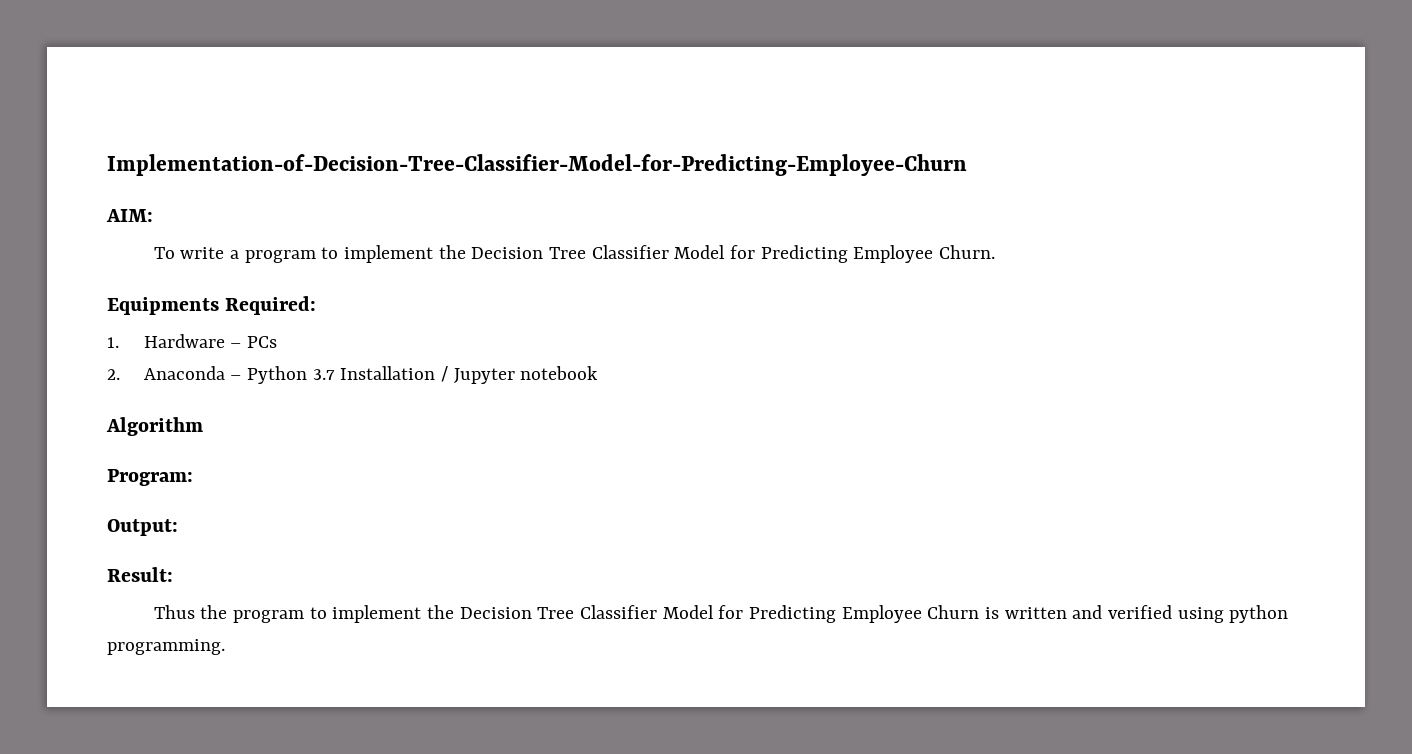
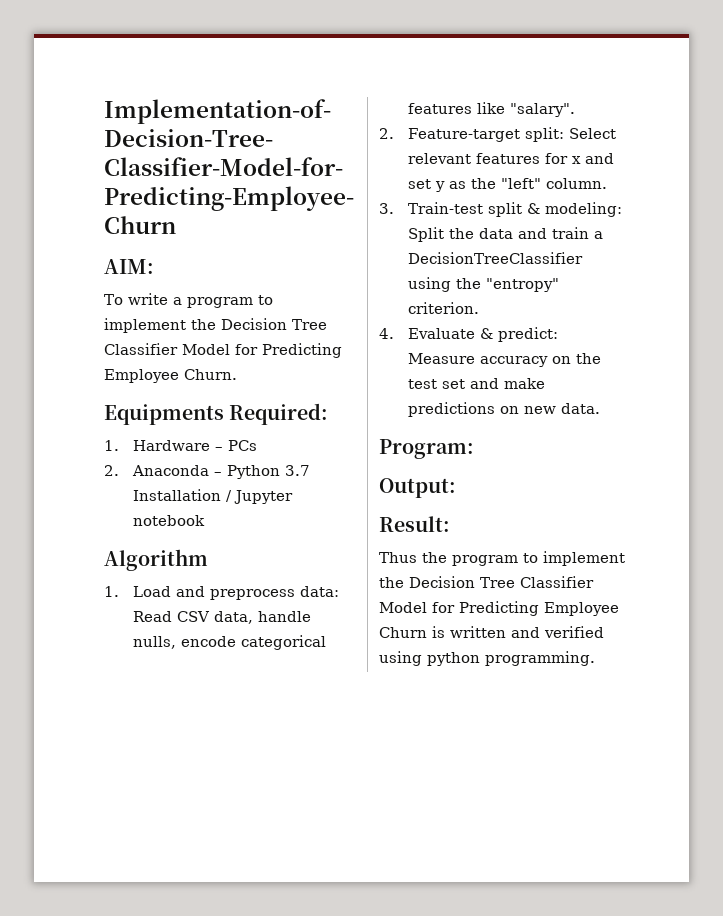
(203, 426) none -> [104,586,339,600] [132,611,311,624] [132,635,326,650] [407,102,575,117] [379,127,616,142] [407,153,614,164] [407,178,607,192] [379,202,622,217] [407,227,603,242] [407,252,583,264] [407,277,559,292] [407,302,479,314] [379,327,558,342] [407,353,601,367] [407,378,545,389] [407,402,600,417] // 1. Load and preprocess data: Read CSV data, handle nulls, encode categorical features like "salary". // 2. Feature-target split: Select relevant features for x and set y as the "left" column. // 3. Train-test split & modeling: Split the data and train a DecisionTreeClassifier using the "entropy" criterion. // 4. Evaluate & predict: Measure accuracy on the test set and make predictions on new data.

